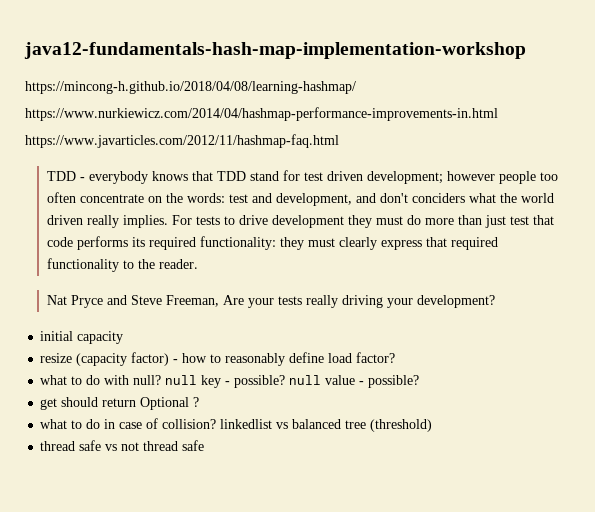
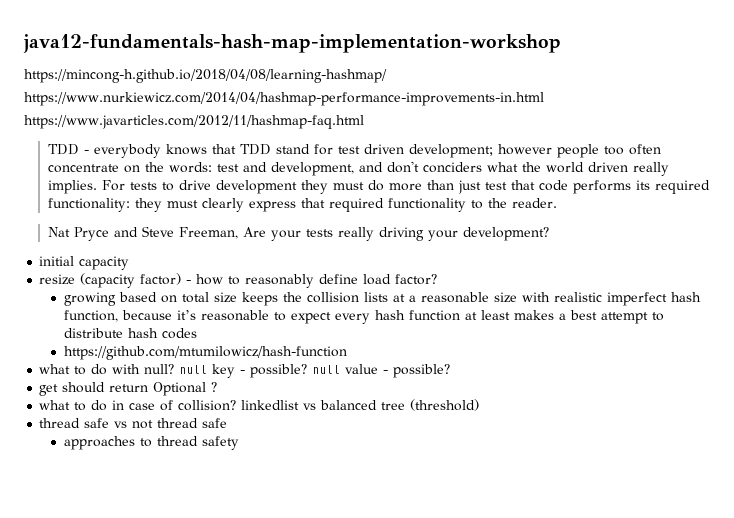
(396, 357) none -> [63,292,701,306] [63,310,664,324] [63,328,197,339] [63,346,347,360] // growing based on total size keeps the collision lists at a reasonable size with realistic imperfect hash function, because it’s reasonable to expect every hash function at least makes a best attempt to distribute hash codes // https://github.com/mtumilowicz/hash-function
(205, 445) none -> [63,436,239,450] // approaches to thread safety

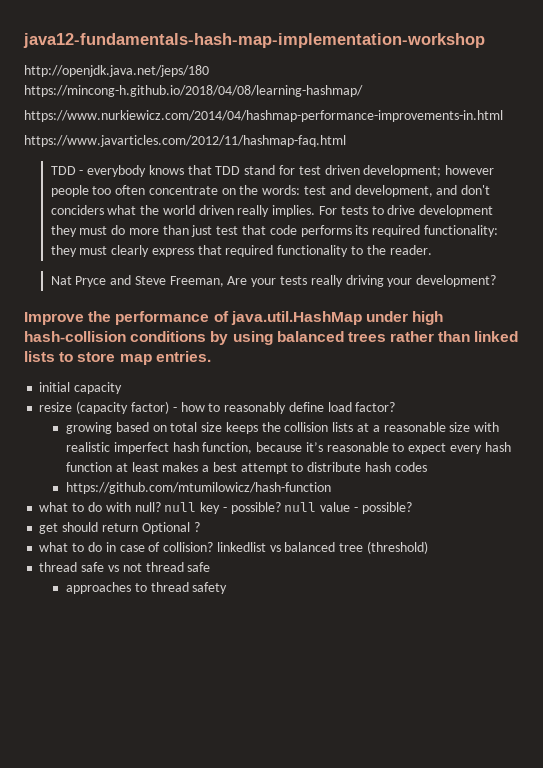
(561, 43) none -> [24,65,209,77] http://openjdk.java.net/jeps/180
(550, 234) none -> [24,311,444,325] [24,331,519,345] [24,351,211,365] // Improve the performance of java.util.HashMap under high hash-collision conditions by using balanced trees rather than linked lists to store map entries.

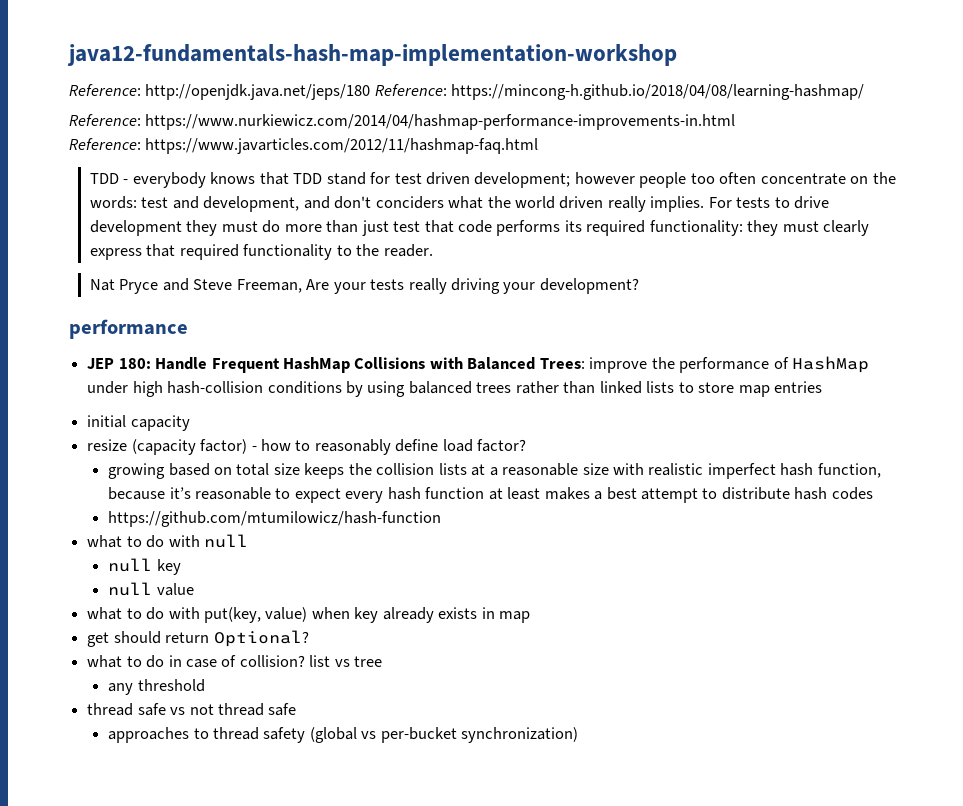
[24,65,209,77] http://openjdk.java.net/jeps/180 -> [69,84,447,100] Reference: http://openjdk.java.net/jeps/180 Reference:
(363, 91) none -> [69,114,141,126] Reference:
(503, 116) none -> [69,138,141,150] Reference:
[24,312,84,325] Improve -> [69,319,188,339] [87,357,648,373] performance // JEP 180: Handle Frequent HashMap Collisions with Balanced Trees: improve
[230,311,362,325] java.util.HashMap -> [792,356,870,373] HashMap
[155,351,211,362] entries. -> [773,381,822,393] entries
[134,502,161,512] null? -> [203,534,248,548] null //
[222,502,281,514] - possible? -> (181, 567) //
[353,502,412,514] - possible? -> [87,607,531,623] // what to do with put(key, value) when key already exists in map
[141,522,200,534] Optional ? -> [213,630,309,647] Optional?
[216,542,336,552] linkedlist vs balanced -> [309,655,350,667] list vs
[366,541,428,554] (threshold) -> [108,679,205,695] // any threshold
(228, 588) none -> [309,727,579,743] (global vs per-bucket synchronization)

